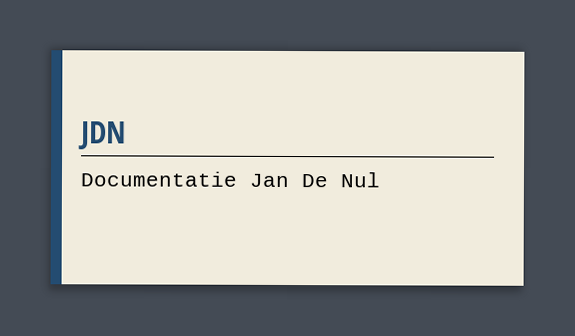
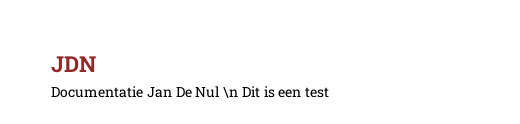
(380, 180) none -> [223,86,330,98] \n Dit is een test

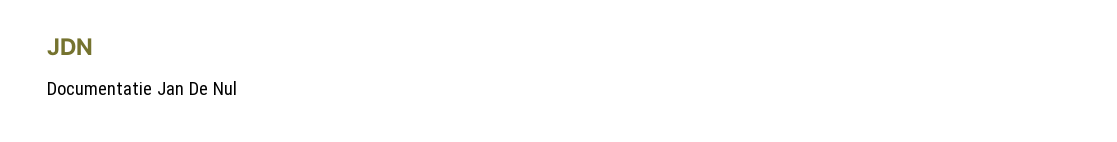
[223,86,330,98] \n Dit is een test -> (237, 88) none

